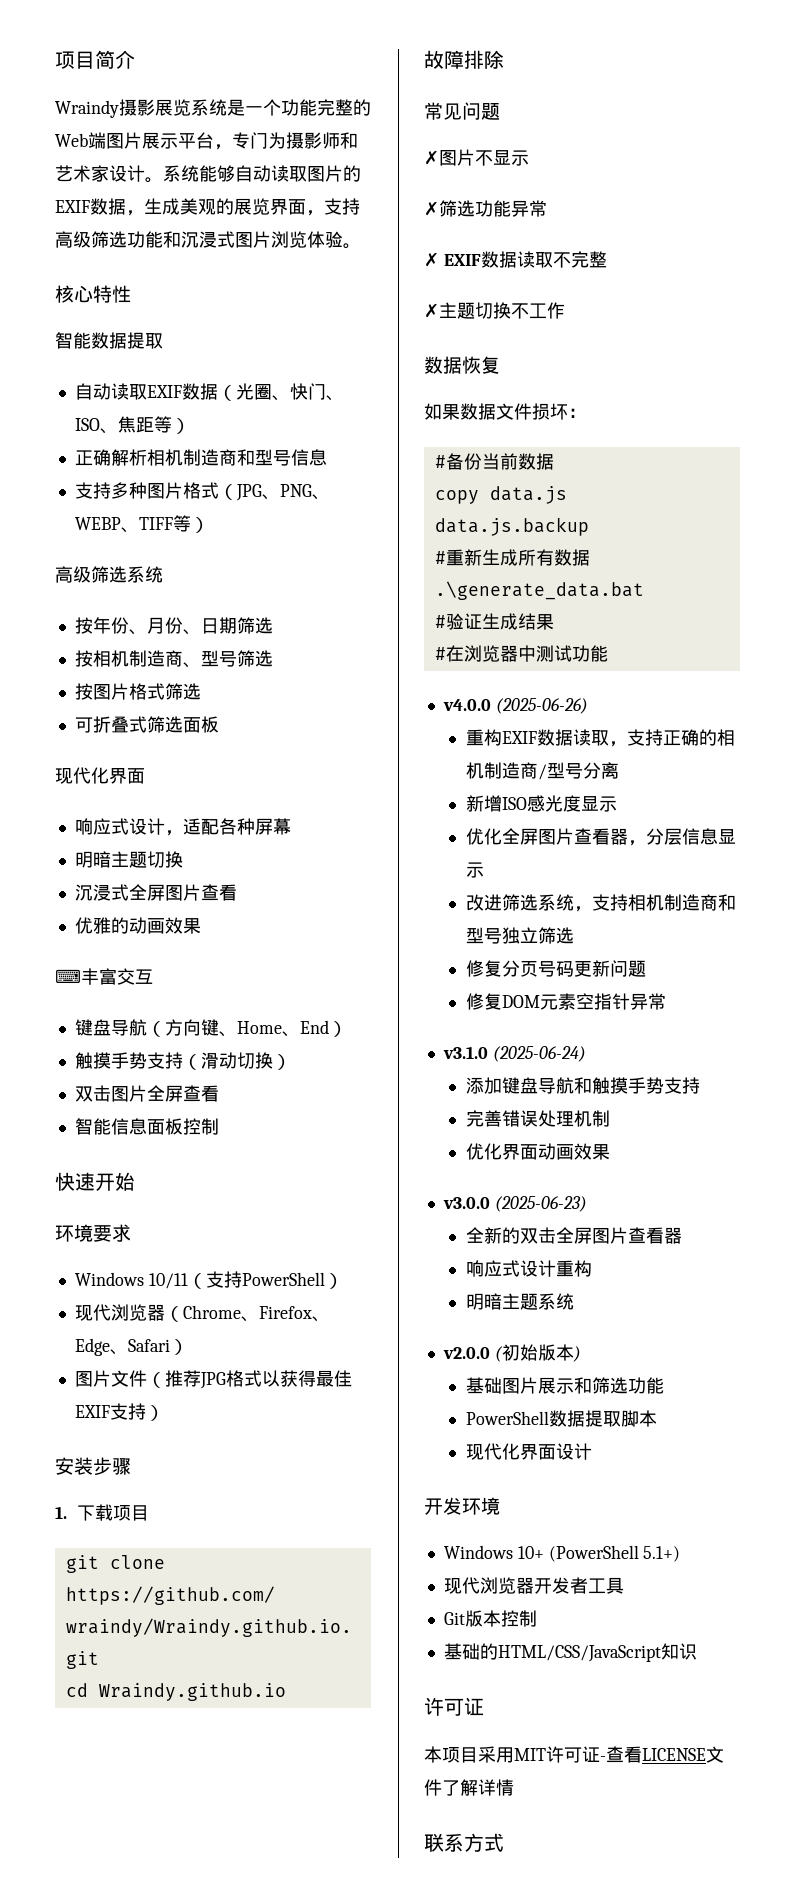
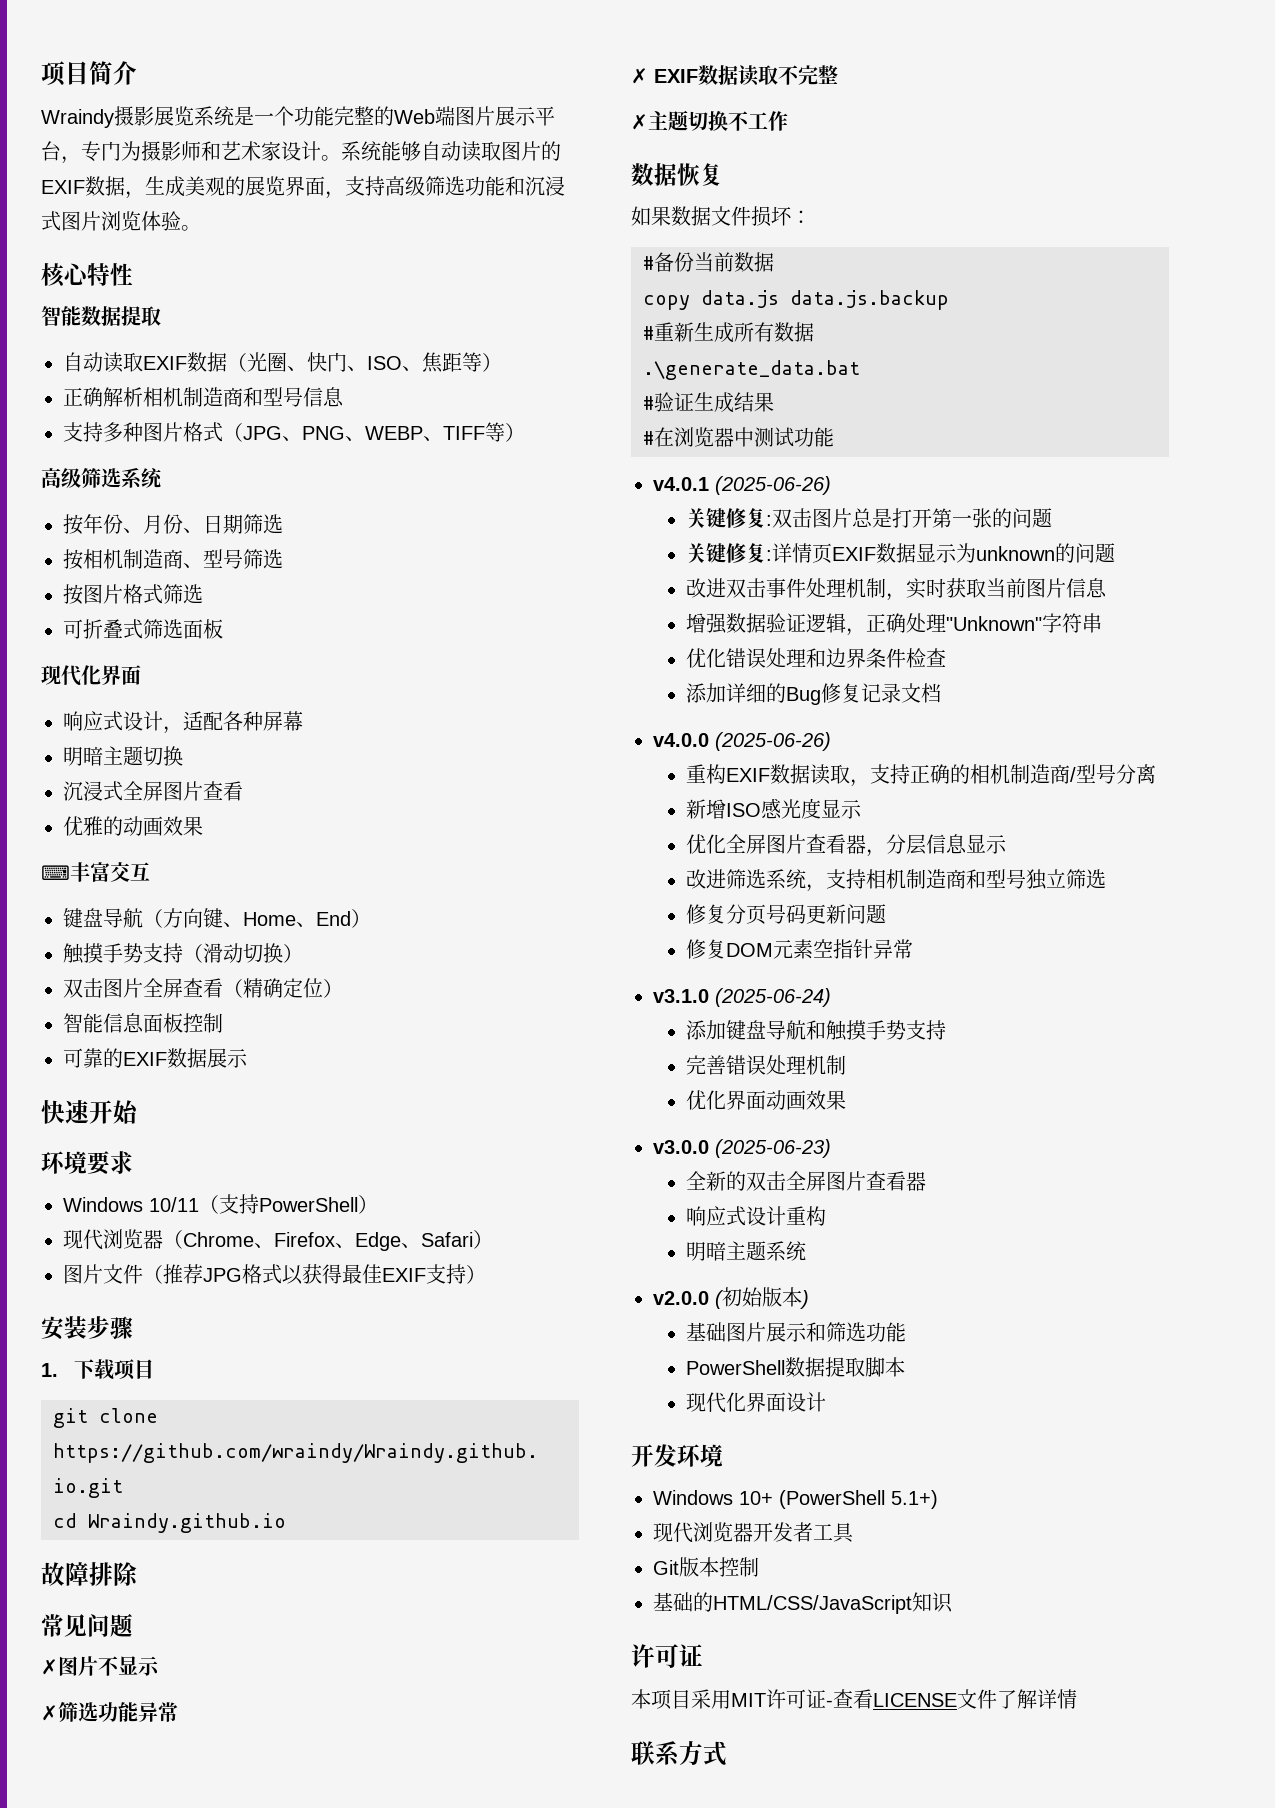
(219, 1093) none -> [223,978,343,998] （精确定位）
(219, 1126) none -> [63,1048,248,1068] // 可靠的EXIF数据展示
(608, 653) none -> [653,476,831,495] [686,508,1053,528] [686,543,1116,563] [686,578,1108,601] [686,613,1103,636] [686,648,947,668] [686,683,942,705] // v4.0.1 (2025-06-26) // 关键修复:双击图片总是打开第一张的问题 // 关键修复:详情页EXIF数据显示为unknown的问题 // 改进双击事件处理机制，实时获取当前图片信息 // 增强数据验证逻辑，正确处理"Unknown"字符串 // 优化错误处理和边界条件检查 // 添加详细的Bug修复记录文档

